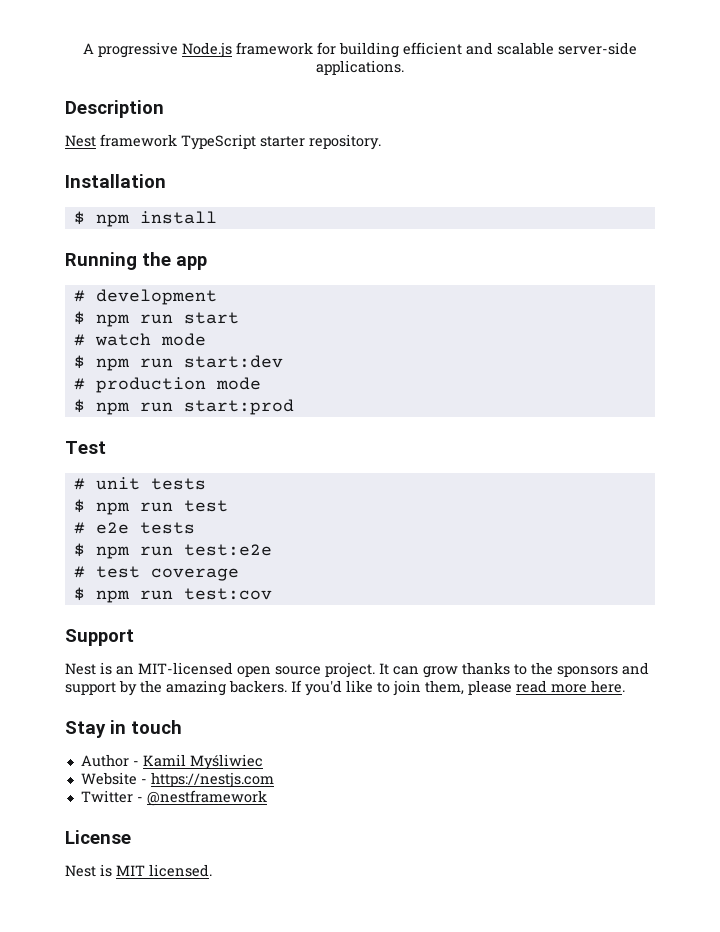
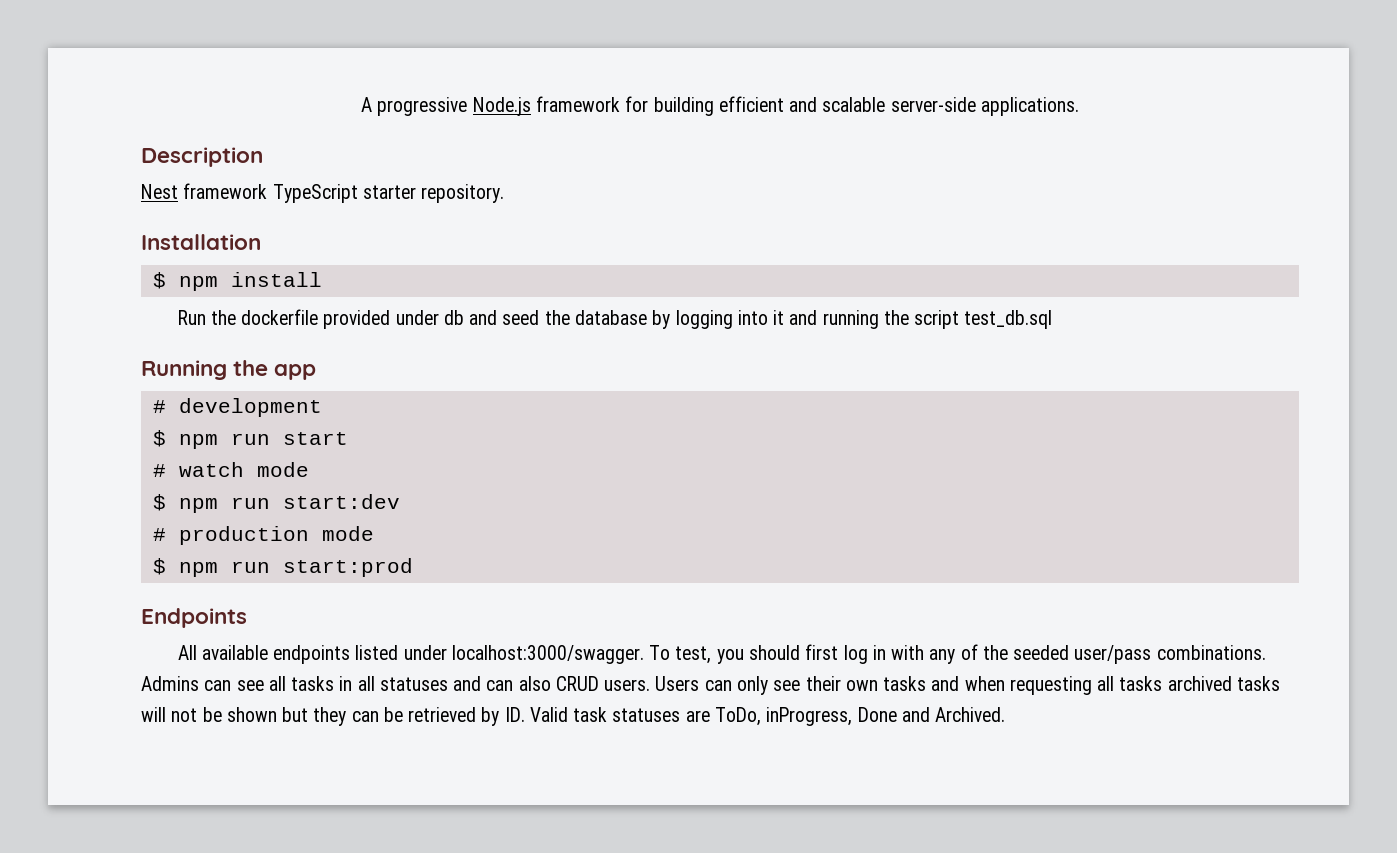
(217, 217) none -> [177,309,1053,329] // Run the dockerfile provided under db and seed the database by logging into it and running the script test_db.sql
[65,441,106,454] [73,477,206,490] [73,499,228,515] [73,522,195,534] [73,543,272,559] [73,566,239,581] [73,587,272,603] [65,629,134,646] [65,662,649,678] [65,680,625,696] [65,720,182,738] [80,754,263,770] [80,772,274,788] [80,790,267,806] [65,830,131,844] [65,864,212,877] Test // # unit tests // $ npm run test // # e2e tests // $ npm run test:e2e // # test coverage // $ npm run test:cov // Support // Nest is an MIT-licensed open source project. It can grow thanks to the sponsors and support by the amazing backers. If you'd like to join them, please read more here. // Stay in touch // Author - Kamil Myśliwiec // Website - https://nestjs.com // Twitter - @nestframework // License // Nest is MIT licensed. -> [141,608,247,628] [177,644,1266,664] [141,676,1280,695] [141,707,1006,726] Endpoints // All available endpoints listed under localhost:3000/swagger. To test, you should first log in with any of the seeded user/pass combinations. Admins can see all tasks in all statuses and can also CRUD users. Users can only see their own tasks and when requesting all tasks archived tasks will not be shown but they can be retrieved by ID. Valid task statuses are ToDo, inProgress, Done and Archived.

